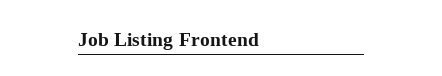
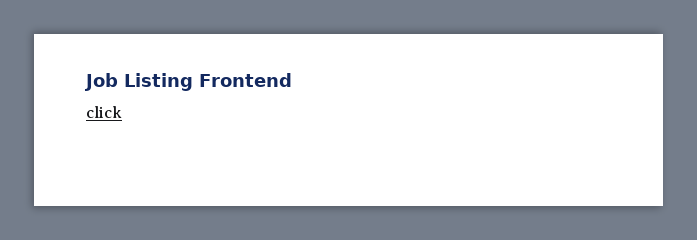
(259, 39) none -> [86,106,122,118] // click

